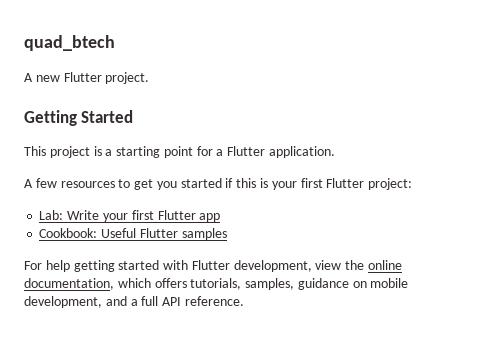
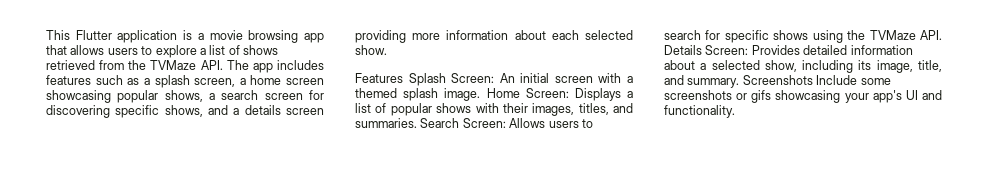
[24,35,115,51] [24,72,150,84] [24,110,134,126] [24,146,336,158] [24,178,413,190] [39,210,221,222] [39,228,227,240] [24,260,403,272] [24,278,409,290] [24,296,244,308] quad_btech // A new Flutter project. // Getting Started // This project is a starting point for a Flutter application. // A few resources to get you started if this is your first Flutter project: // Lab: Write your first Flutter app // Cookbook: Useful Flutter samples // For help getting started with Flutter development, view the online documentation, which offers tutorials, samples, guidance on mobile development, and a full API reference. -> [46,30,325,43] [46,45,278,58] [46,60,324,73] [46,75,324,88] [46,90,324,103] [46,105,324,118] [355,30,633,43] [355,45,387,55] [355,73,633,86] [355,88,633,101] [355,103,633,116] [355,118,593,128] [664,30,942,43] [664,45,913,55] [664,60,942,73] [664,75,891,88] [664,90,942,103] [664,105,735,118] This Flutter application is a movie browsing app that allows users to explore a list of shows retrieved from the TVMaze API. The app includes features such as a splash screen, a home screen showcasing popular shows, a search screen for discovering specific shows, and a details screen providing more information about each selected show. // Features Splash Screen: An initial screen with a themed splash image. Home Screen: Displays a list of popular shows with their images, titles, and summaries. Search Screen: Allows users to search for specific shows using the TVMaze API. Details Screen: Provides detailed information about a selected show, including its image, title, and summary. Screenshots Include some screenshots or gifs showcasing your app's UI and functionality.

